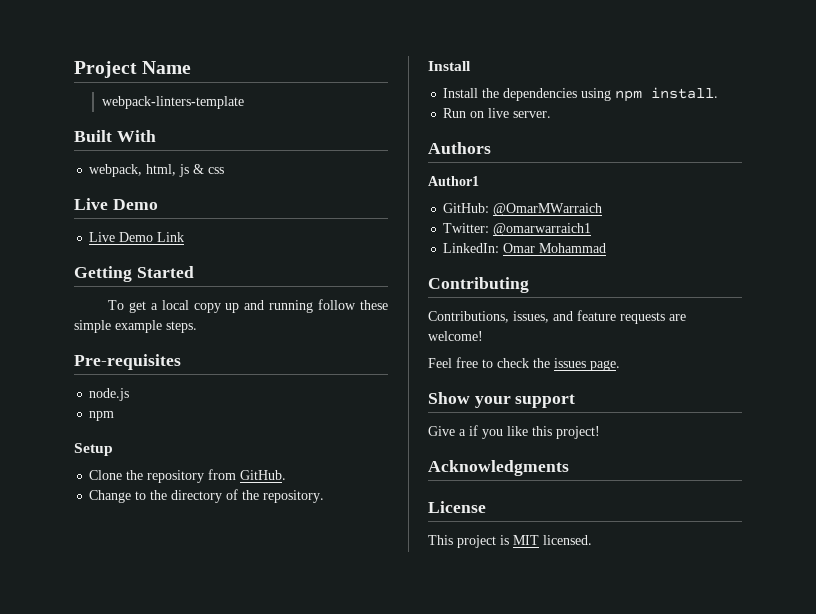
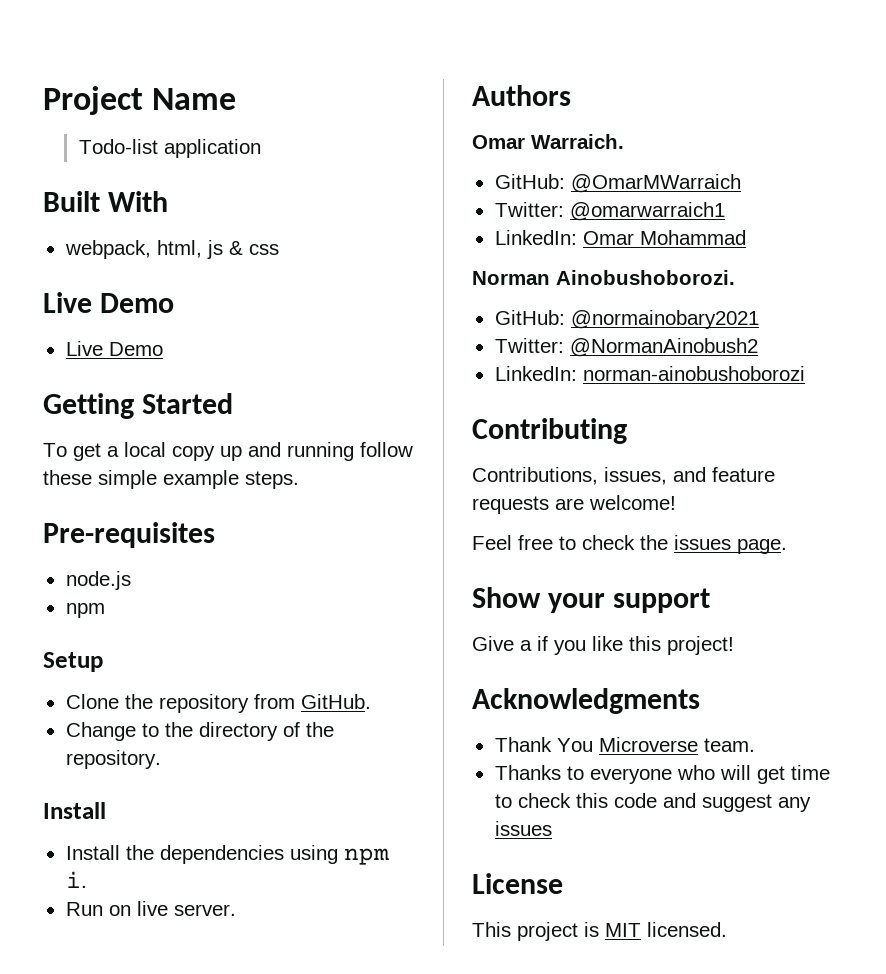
[101,96,244,109] webpack-linters-template -> [78,139,261,158] Todo-list application
[157,232,185,242] Link -> (163, 349) none
[651,87,719,99] install. -> [65,871,87,888] i.
[428,176,479,186] Author1 -> [472,134,624,149] Omar Warraich.
(607, 248) none -> [472,270,735,285] [494,310,759,329] [494,338,758,357] [494,366,805,381] // Norman Ainobushoborozi. // GitHub: @normainobary2021 // Twitter: @NormanAinobush2 // LinkedIn: norman-ainobushoborozi
(569, 468) none -> [494,737,755,752] [494,765,830,784] [494,793,811,812] [494,821,552,836] // Thank You Microverse team. // Thanks to everyone who will get time to check this code and suggest any issues

